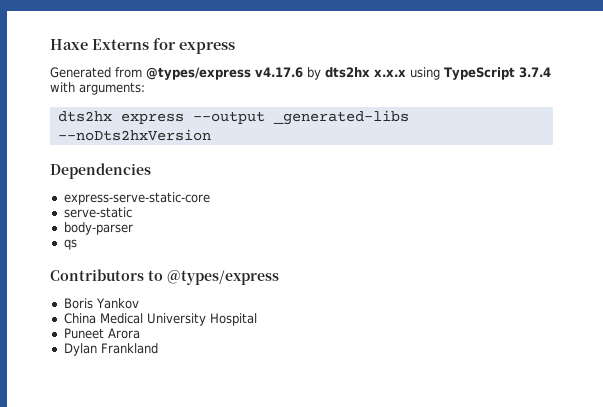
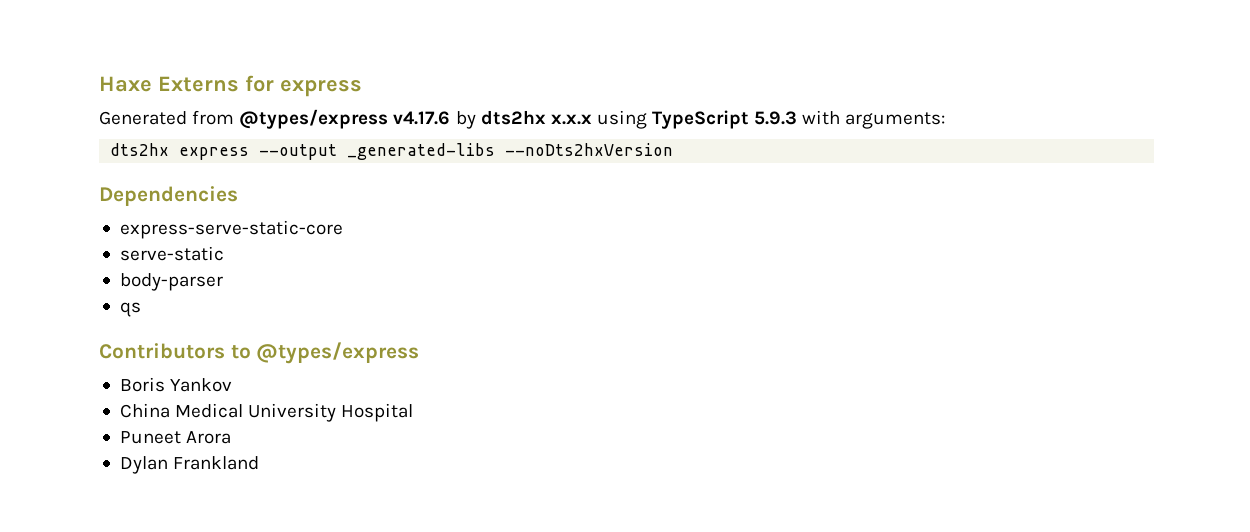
[518,67,551,78] 3.7.4 -> [754,111,798,125] 5.9.3

